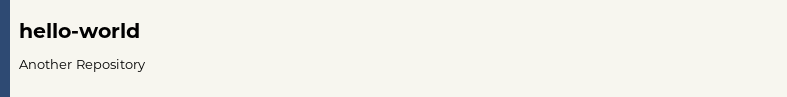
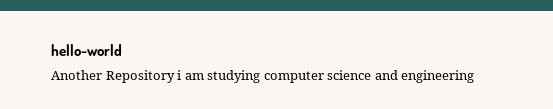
(146, 65) none -> [177,70,475,83] i am studying computer science and engineering

